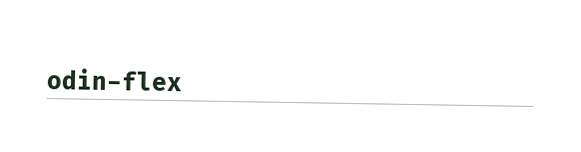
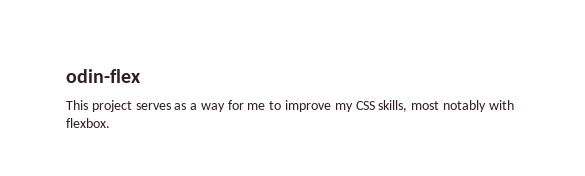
(183, 80) none -> [66,100,514,112] [66,118,110,128] // This project serves as a way for me to improve my CSS skills, most notably with flexbox.

